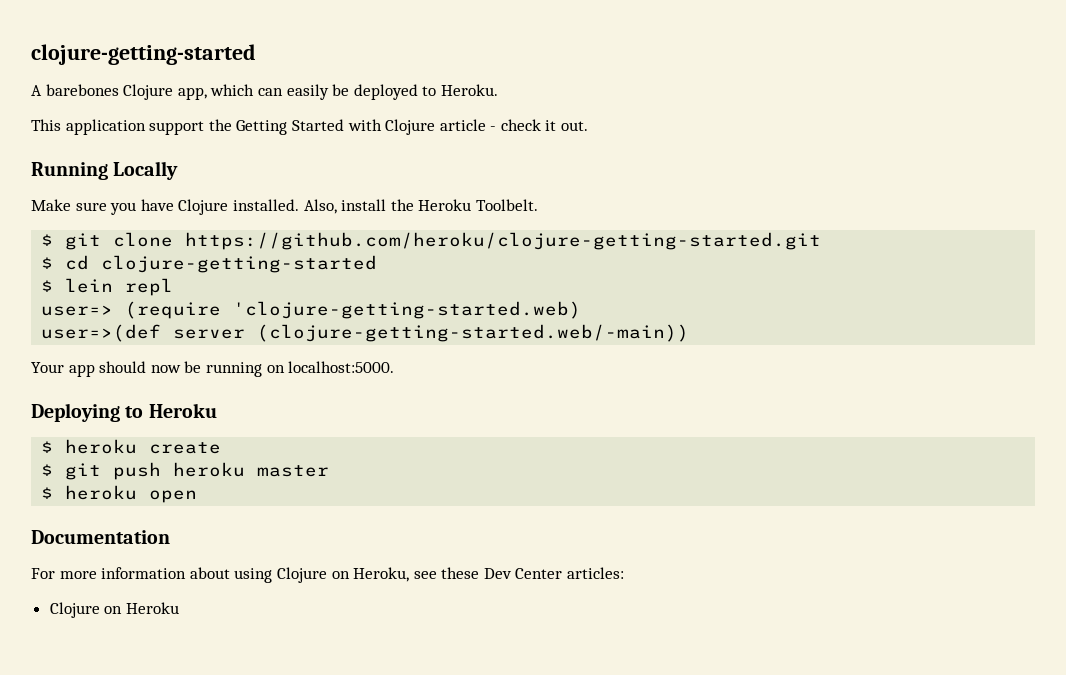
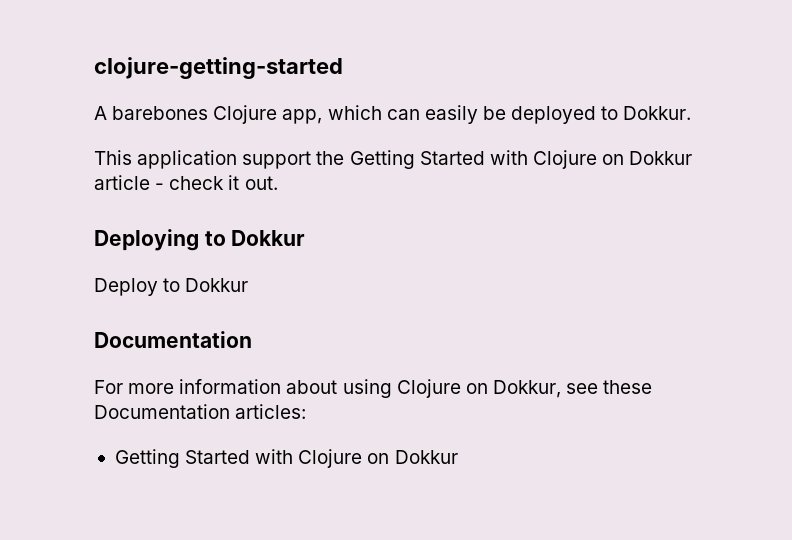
[440,84,498,96] Heroku. -> [623,106,692,120] Dokkur.
(436, 127) none -> [602,151,693,165] on Dokkur
[31,161,179,180] [31,199,538,215] [41,232,822,250] [41,255,378,273] [41,278,174,296] [41,301,582,319] [41,324,690,342] [31,361,395,377] [31,403,217,422] [41,439,222,454] [41,462,330,480] [41,485,198,503] Running Locally // Make sure you have Clojure installed. Also, install the Heroku Toolbelt. // $ git clone https://github.com/heroku/clojure-getting-started.git // $ cd clojure-getting-started // $ lein repl // user=> (require 'clojure-getting-started.web) // user=>(def server (clojure-getting-started.web/-main)) // Your app should now be running on localhost:5000. // Deploying to Heroku // $ heroku create // $ git push heroku master // $ heroku open -> [94,229,306,251] [94,278,249,296] Deploying to Dokkur // Deploy to Dokkur
[353,567,410,582] Heroku, -> [492,380,561,398] Dokkur,
[483,568,563,579] Dev Center -> [94,404,230,419] Documentation
[49,602,179,618] Clojure on Heroku -> [114,449,458,468] Getting Started with Clojure on Dokkur

